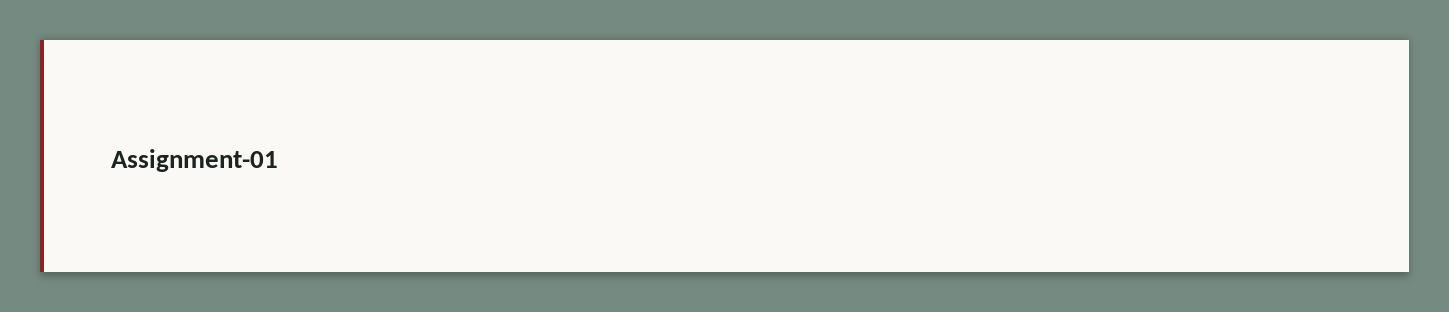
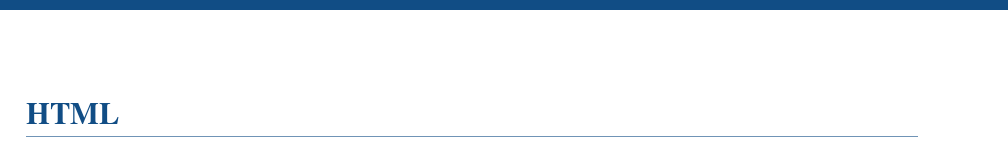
[111,149,278,172] Assignment-01 -> [26,103,119,124] HTML

